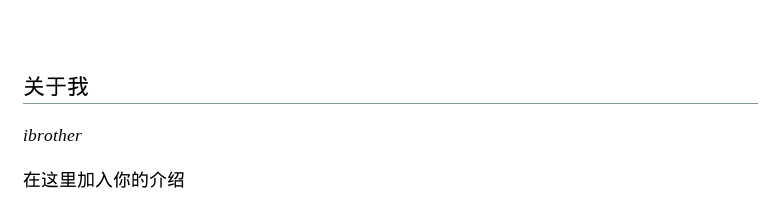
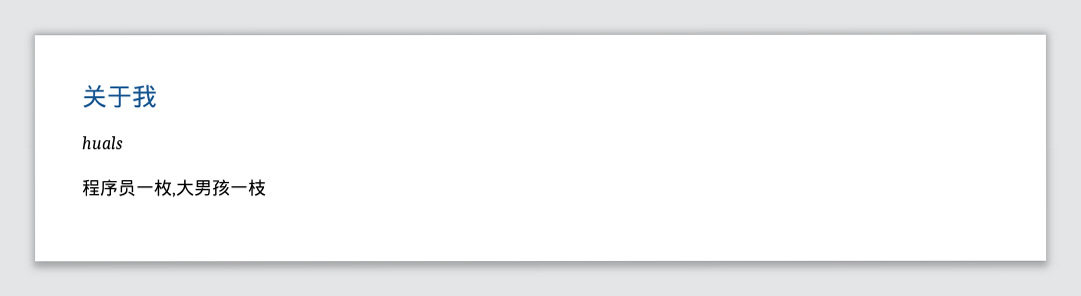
[23,129,82,141] [23,171,185,188] ibrother // 在这里加入你的介绍 -> [81,136,124,150] [82,179,267,198] huals // 程序员一枚,大男孩一枝

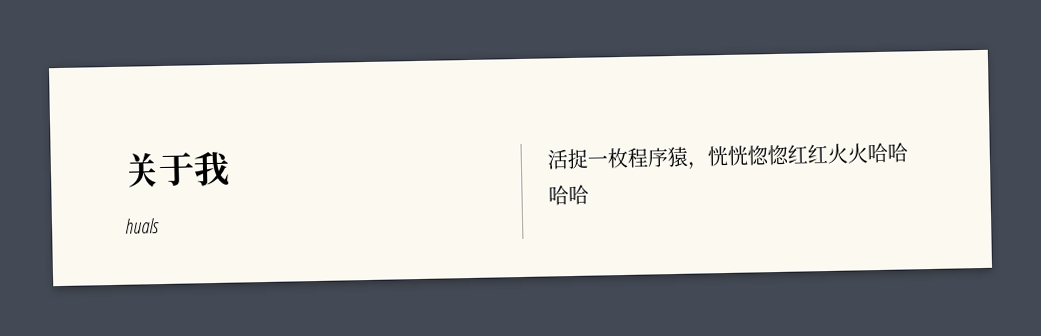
[82,179,267,198] 程序员一枚,大男孩一枝 -> [547,142,908,170] [548,184,589,206] 活捉一枚程序猿，恍恍惚惚红红火火哈哈哈哈

